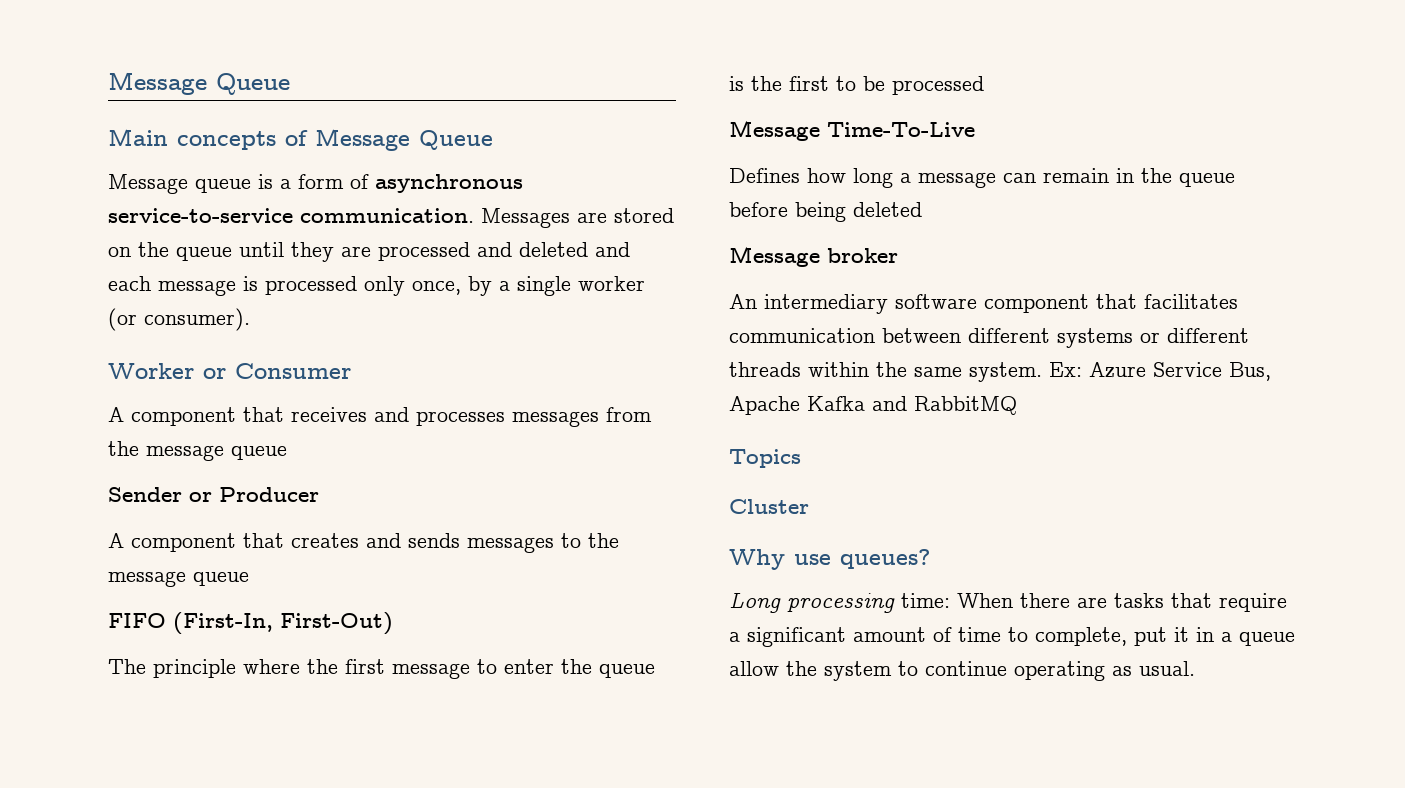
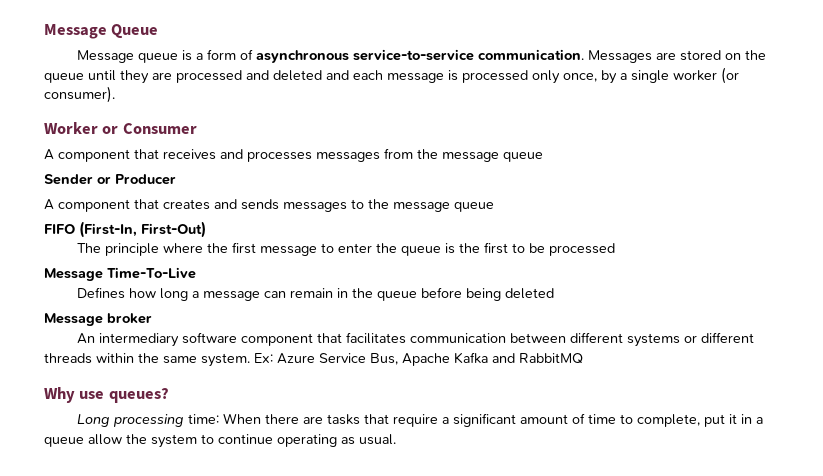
[108,72,290,95] [108,129,493,151] Message Queue // Main concepts of Message Queue -> [44,24,159,39] Message Queue
[729,449,801,468] [729,499,809,514] // Topics // Cluster -> (583, 358) none

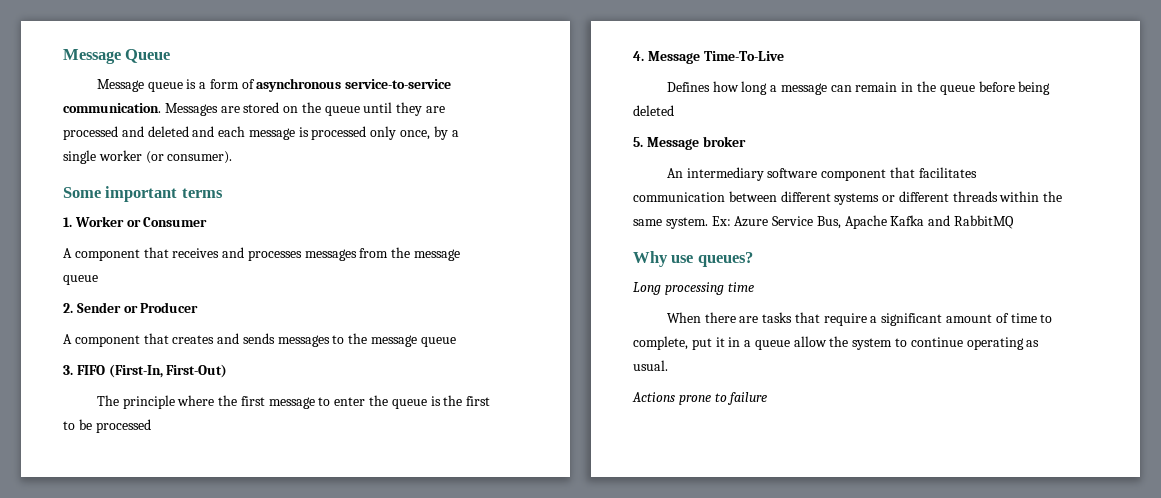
(115, 94) none -> [63,186,223,202] [63,217,72,227] Some important terms // 1.
(543, 157) none -> [63,303,73,313] 2.
(494, 207) none -> [63,365,73,375] 3.
(615, 249) none -> [633,51,644,61] 4.
(554, 293) none -> [633,137,643,147] 5.
[187,414,219,424] time: -> [727,282,754,292] time //
(396, 439) none -> [632,392,768,405] // Actions prone to failure

